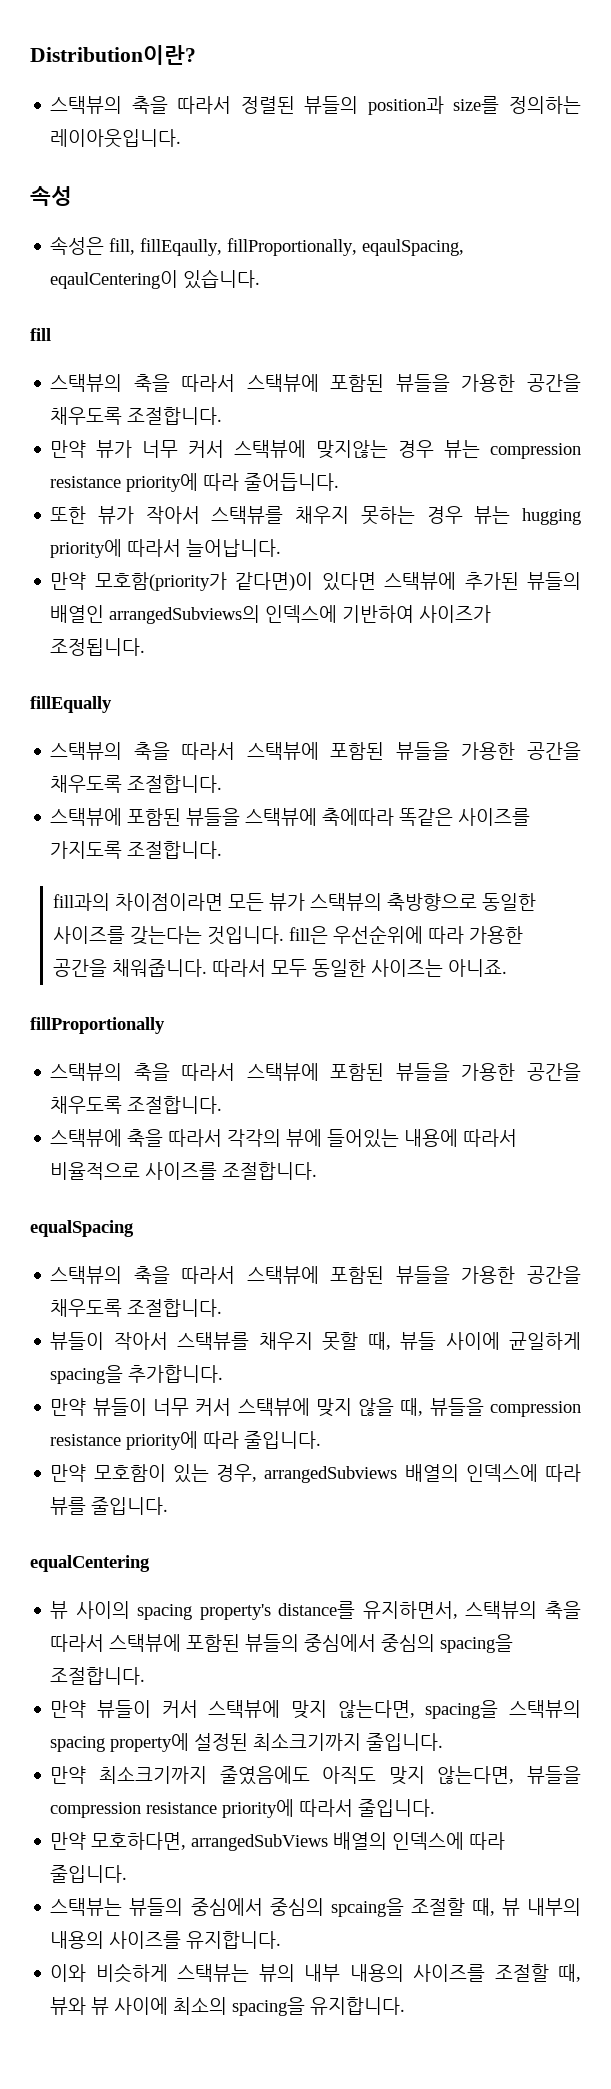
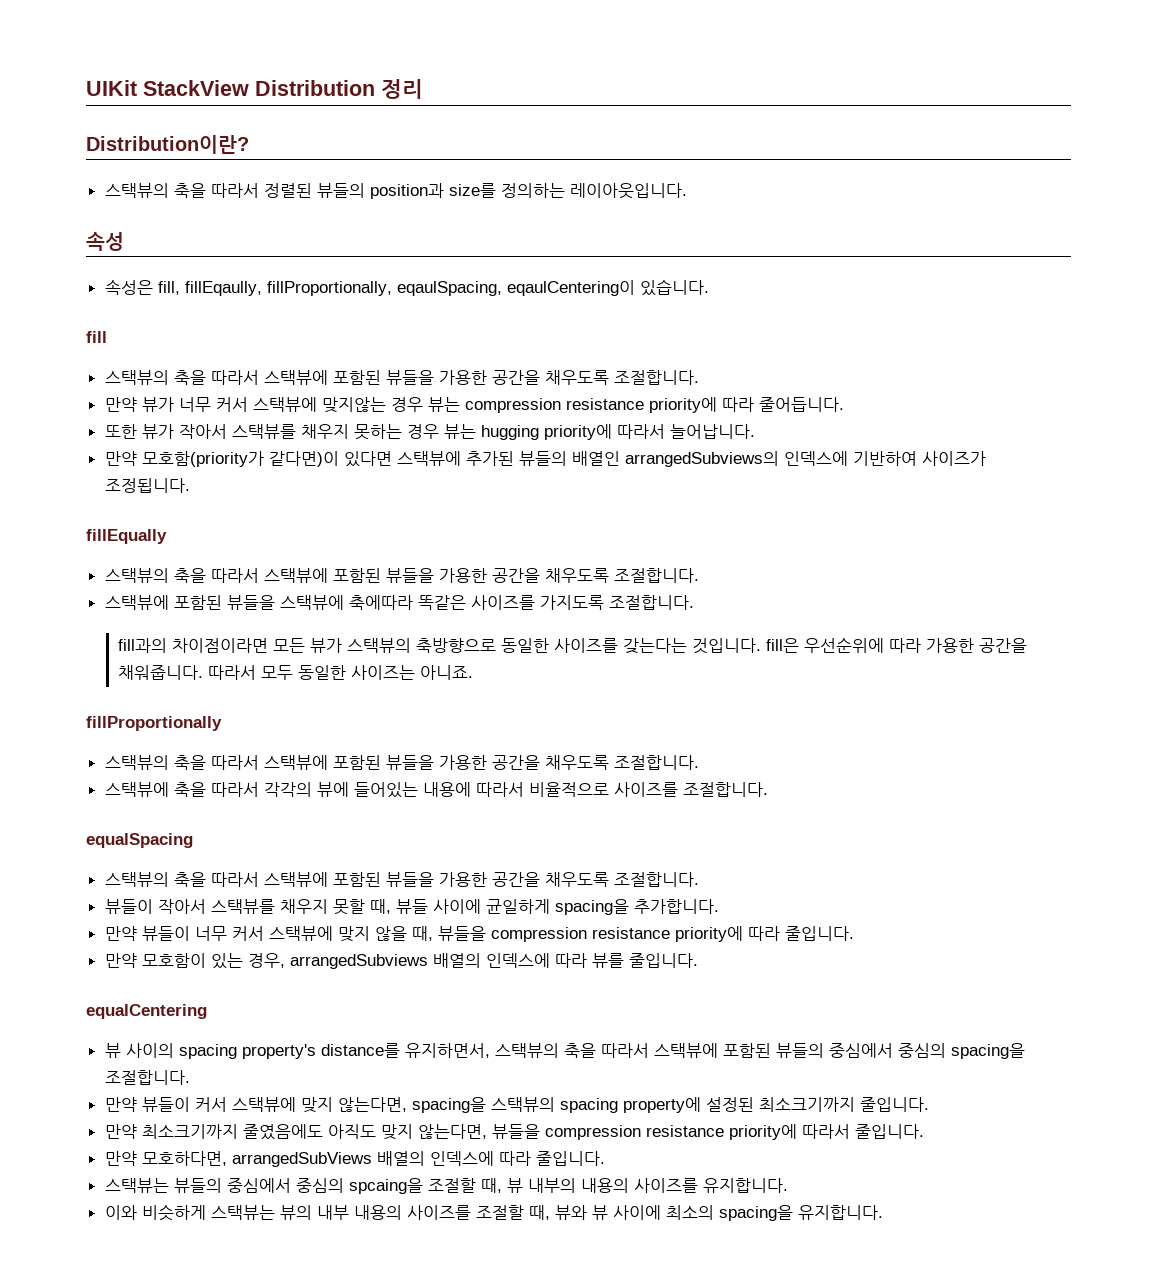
(30, 55) none -> [86,79,423,99] UIKit StackView Distribution 정리 //

